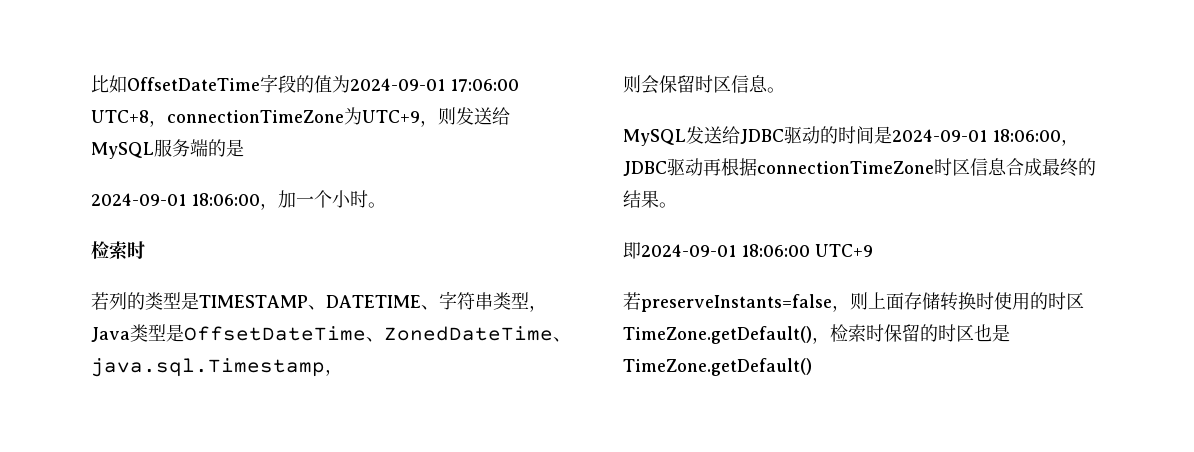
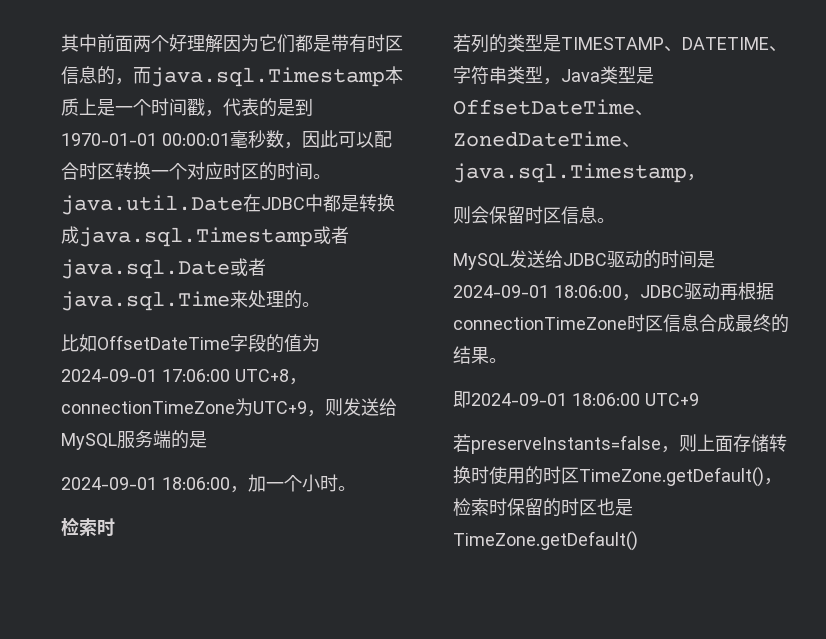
(91, 84) none -> [61,34,403,53] [61,66,403,87] [61,98,313,117] [61,130,392,149] [61,162,331,181] [61,194,395,215] [61,226,349,247] [61,258,266,279] [61,290,320,311] 其中前面两个好理解因为它们都是带有时区信息的，而java.sql.Timestamp本质上是一个时间戳，代表的是到1970-01-01 00:00:01毫秒数，因此可以配合时区转换一个对应时区的时间。java.util.Date在JDBC中都是转换成java.sql.Timestamp或者java.sql.Date或者java.sql.Time来处理的。 //

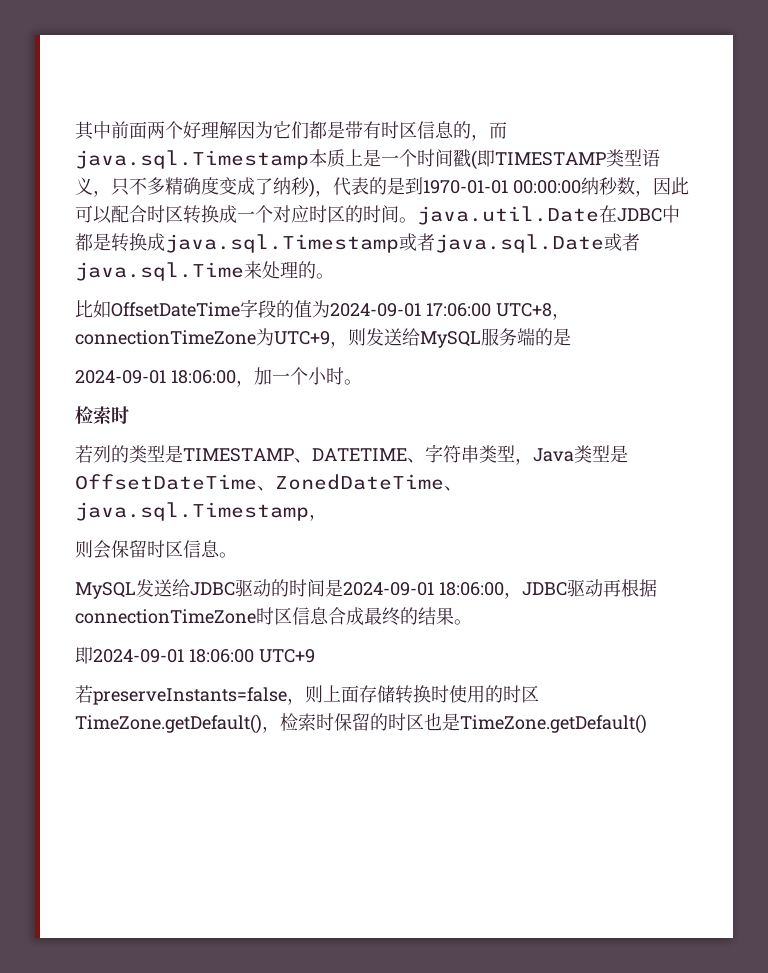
(205, 107) none -> [471,149,660,170] [75,177,315,198] (即TIMESTAMP类型语义，只不多精确度变成了纳秒)
[162,130,248,148] 00:00:01毫 -> [512,177,599,195] 00:00:00纳
(151, 171) none -> [219,205,237,223] 成

